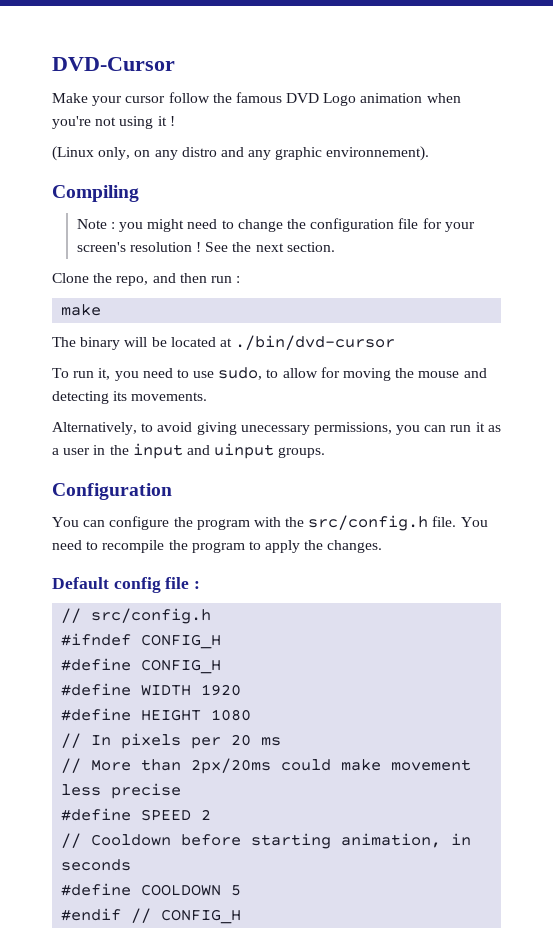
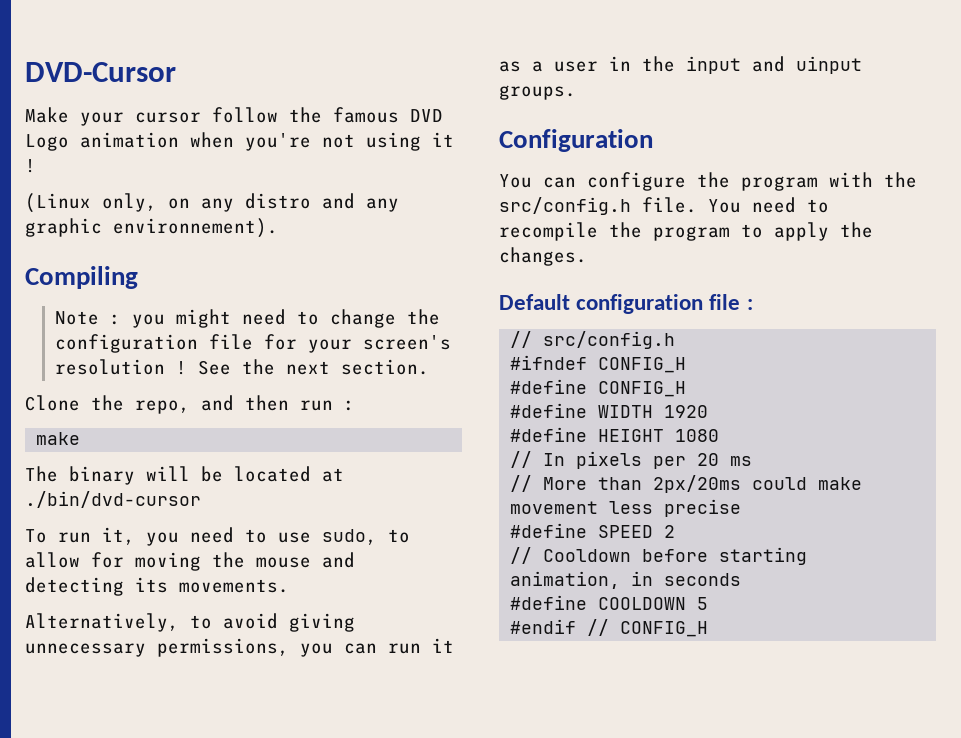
[240,425,310,435] unecessary -> [25,643,146,657] unnecessary
[113,577,161,593] config -> [576,294,704,314] configuration

